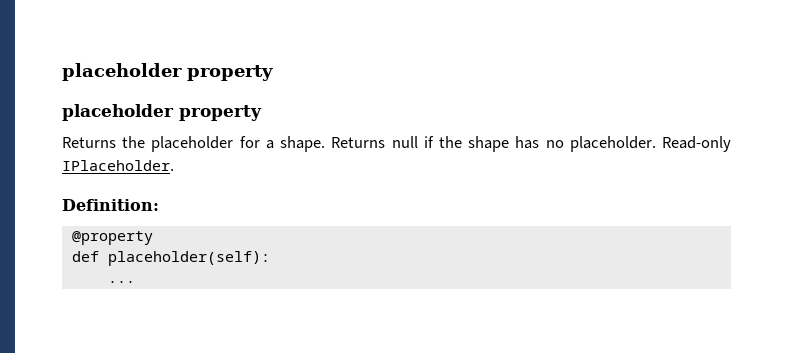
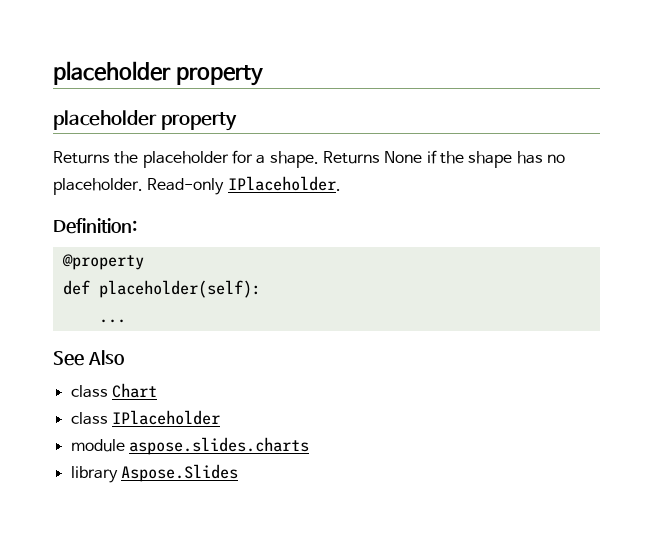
[331,136,418,148] Returns null -> [322,151,423,164] Returns None
(135, 282) none -> [53,350,124,366] [70,383,157,398] [70,410,220,425] [70,437,309,455] [70,464,238,483] // See Also // class Chart // class IPlaceholder // module aspose.slides.charts // library Aspose.Slides

